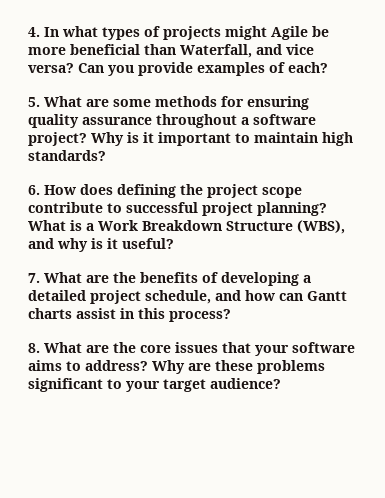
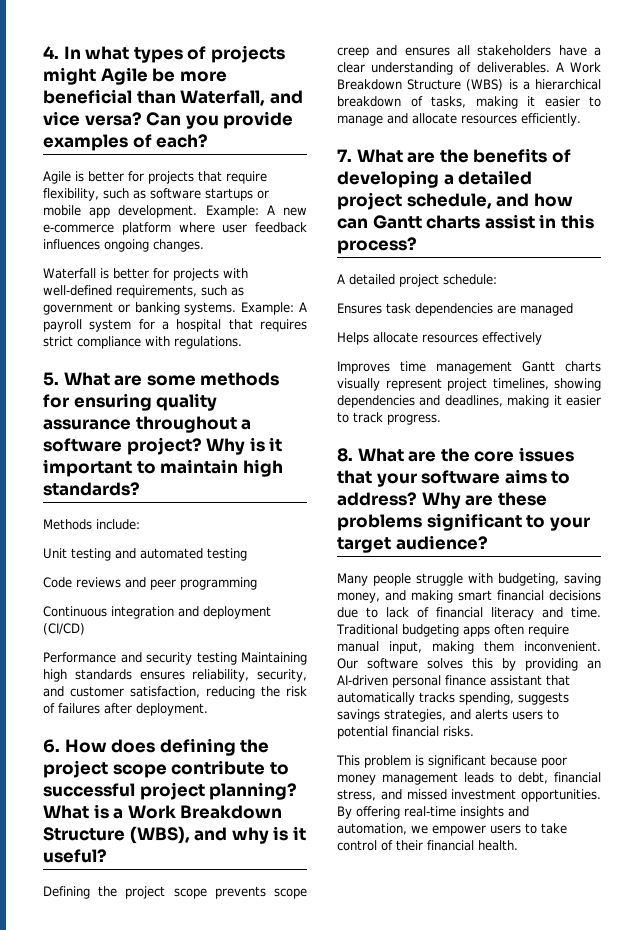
(328, 67) none -> [43,171,267,184] [43,188,269,201] [43,205,307,218] [43,222,307,235] [43,239,204,252] [43,268,248,281] [43,285,244,298] [43,302,307,315] [43,319,307,332] [43,336,242,349] // Agile is better for projects that require flexibility, such as software startups or mobile app development. Example: A new e-commerce platform where user feedback influences ongoing changes. // Waterfall is better for projects with well-defined requirements, such as government or banking systems. Example: A payroll system for a hospital that requires strict compliance with regulations.
(106, 155) none -> [43,519,140,530] [43,548,247,561] [43,577,257,590] [43,606,271,619] [43,623,85,635] [43,652,307,665] [43,669,307,682] [43,686,307,699] [43,703,208,716] // Methods include: // Unit testing and automated testing // Code reviews and peer programming // Continuous integration and deployment (CI/CD) // Performance and security testing Maintaining high standards ensures reliability, security, and customer satisfaction, reducing the risk of failures after deployment.
(174, 243) none -> [43,886,307,899] [337,45,601,58] [337,62,601,75] [337,79,601,91] [337,96,601,109] [337,113,581,126] // Defining the project scope prevents scope creep and ensures all stakeholders have a clear understanding of deliverables. A Work Breakdown Structure (WBS) is a hierarchical breakdown of tasks, making it easier to manage and allocate resources efficiently.
(231, 315) none -> [337,274,497,287] [337,303,573,316] [337,332,542,345] [337,361,601,374] [337,378,601,391] [337,395,601,408] [337,412,441,425] // A detailed project schedule: // Ensures task dependencies are managed // Helps allocate resources effectively // Improves time management Gantt charts visually represent project timelines, showing dependencies and deadlines, making it easier to track progress.
(281, 383) none -> [337,573,601,586] [337,590,601,603] [337,607,601,620] [336,624,569,637] [337,641,601,654] [337,658,601,671] [337,675,570,688] [337,692,569,705] [337,709,559,722] [337,726,474,739] [336,755,567,768] [337,772,601,785] [337,789,601,802] [337,806,529,819] [337,823,567,836] [337,840,518,851] // Many people struggle with budgeting, saving money, and making smart financial decisions due to lack of financial literacy and time. Traditional budgeting apps often require manual input, making them inconvenient. Our software solves this by providing an AI-driven personal finance assistant that automatically tracks spending, suggests savings strategies, and alerts users to potential financial risks. // This problem is significant because poor money management leads to debt, financial stress, and missed investment opportunities. By offering real-time insights and automation, we empower users to take control of their financial health.

